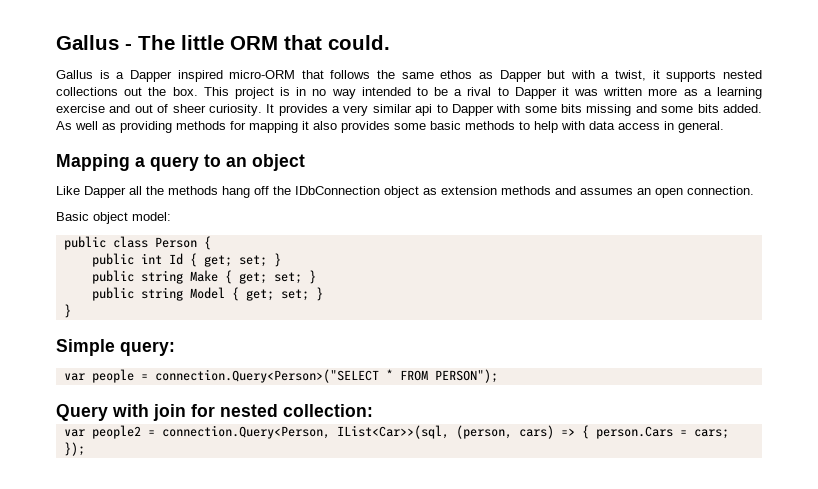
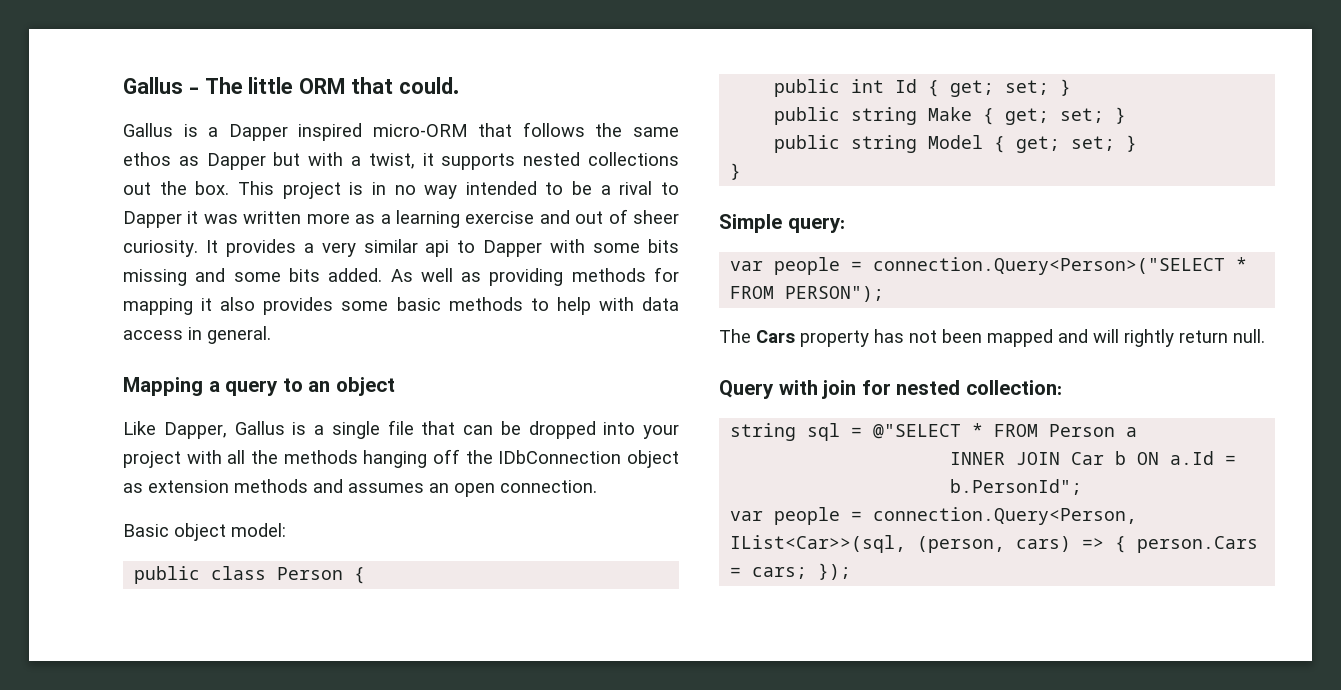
[84,186,126,198] Dapper -> [163,420,679,439] [123,450,222,468] Dapper, Gallus is a single file that can be dropped into your project with
[222,186,250,198] hang -> [363,450,428,468] hanging
(498, 376) none -> [719,329,1265,347] // The Cars property has not been mapped and will rightly return null.
[63,425,141,439] // var people2 -> [730,423,1138,441] [950,451,1237,465] [950,479,1083,495] [730,507,841,525] // string sql = @"SELECT * FROM Person a // INNER JOIN Car b ON a.Id = b.PersonId"; // var people

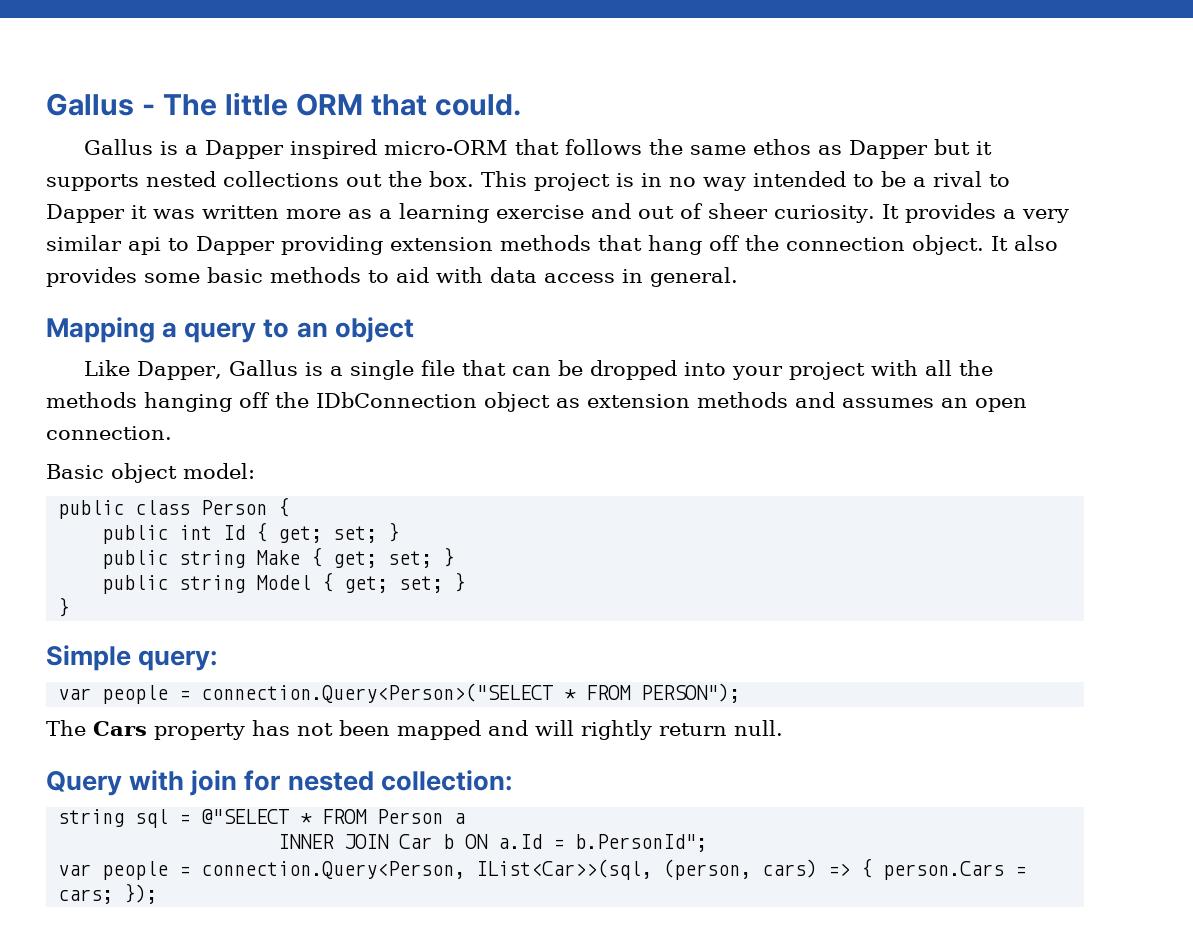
[308,152,415,169] with a twist, -> (970, 147) none
[550,239,680,253] [123,267,679,286] [123,298,213,315] with some bits missing and some bits added. As well as providing methods for mapping it -> [281,235,1008,255] providing extension methods that hang off the connection object. It
[556,297,591,315] help -> [396,267,429,283] aid

